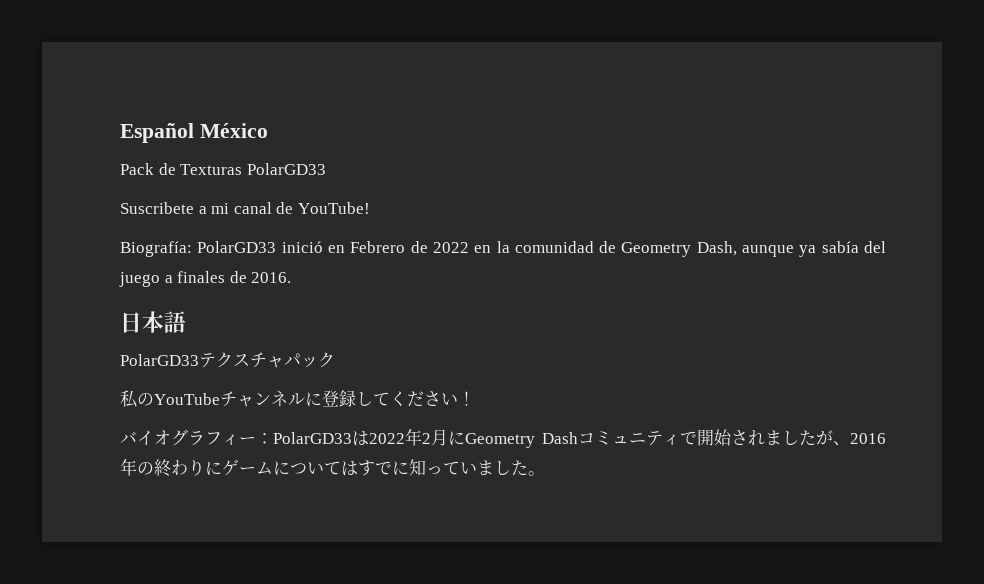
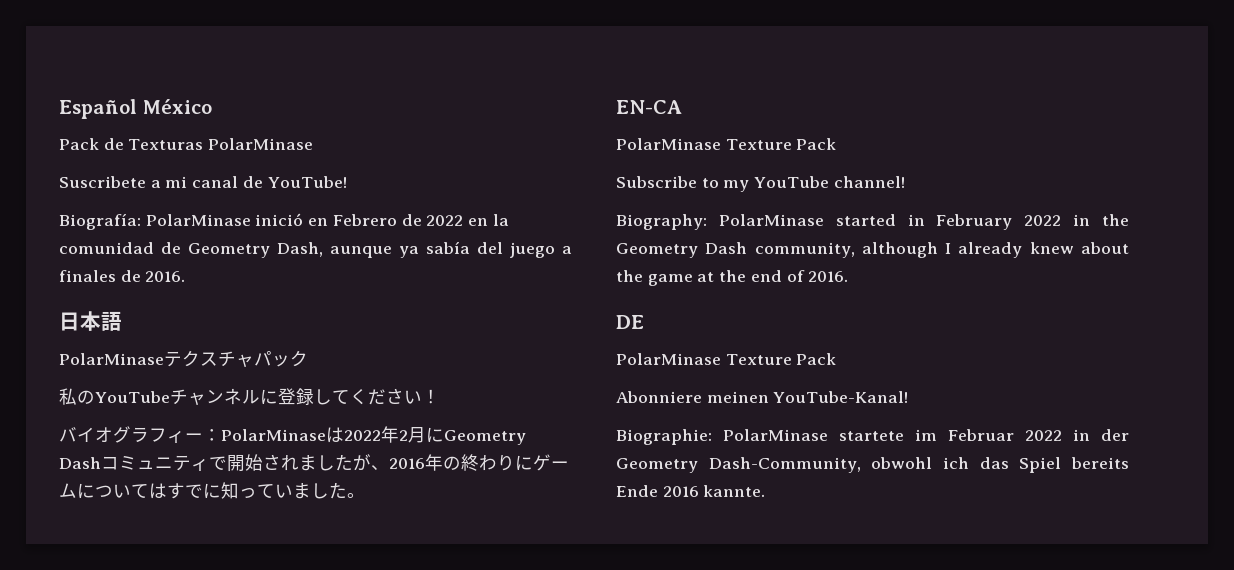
[246,163,326,175] PolarGD33 -> [208,138,314,150] PolarMinase
[197,241,277,253] PolarGD33 -> [145,214,251,226] PolarMinase
[120,354,199,366] PolarGD33 -> [59,353,164,365] PolarMinase
[273,432,352,444] PolarGD33 -> [221,429,326,441] PolarMinase
(545, 473) none -> [616,100,682,114] [616,138,837,150] [616,176,905,192] [616,214,1129,230] [616,242,1129,258] [616,270,849,286] [616,315,644,329] [616,353,837,365] [616,391,909,403] [616,429,1129,445] [616,457,1129,473] [616,485,766,497] // EN-CA // PolarMinase Texture Pack // Subscribe to my YouTube channel! // Biography: PolarMinase started in February 2022 in the Geometry Dash community, although I already knew about the game at the end of 2016. // DE // PolarMinase Texture Pack // Abonniere meinen YouTube-Kanal! // Biographie: PolarMinase startete im Februar 2022 in der Geometry Dash-Community, obwohl ich das Spiel bereits Ende 2016 kannte.

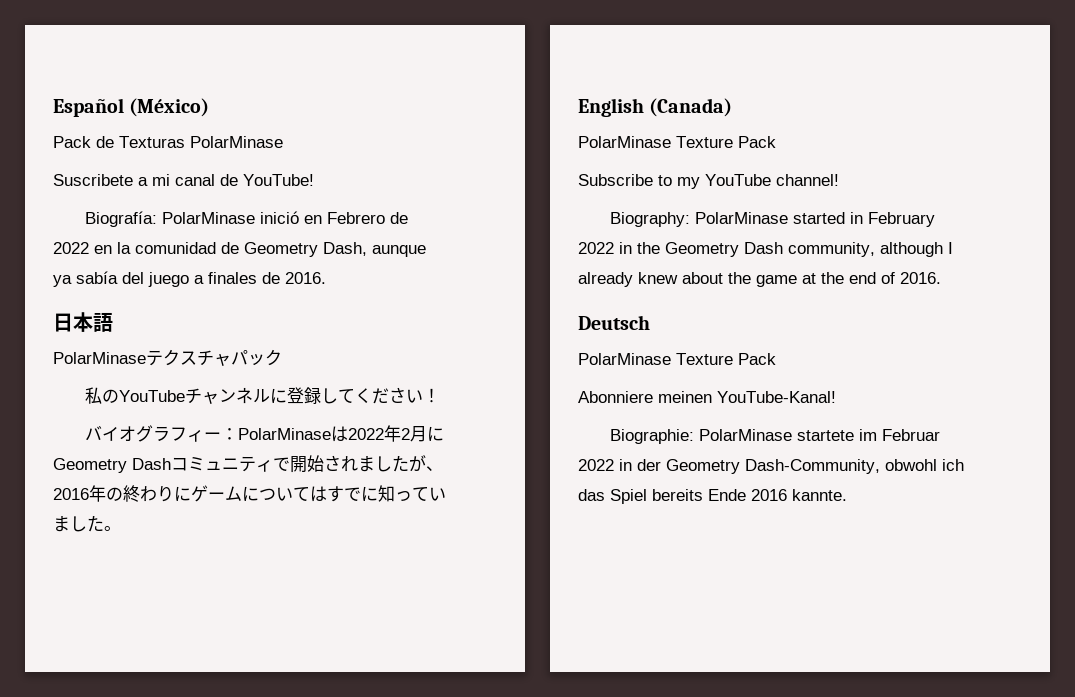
[142,99,212,114] México -> [129,98,210,117] (México)
[616,100,682,114] EN-CA -> [578,98,733,117] English (Canada)
[616,315,644,329] DE -> [578,315,650,330] Deutsch

